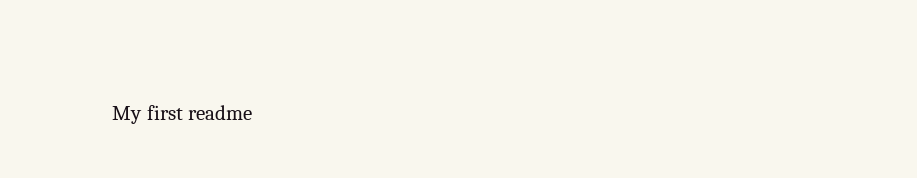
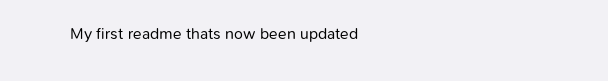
(253, 112) none -> [185,28,358,42] thats now been updated

